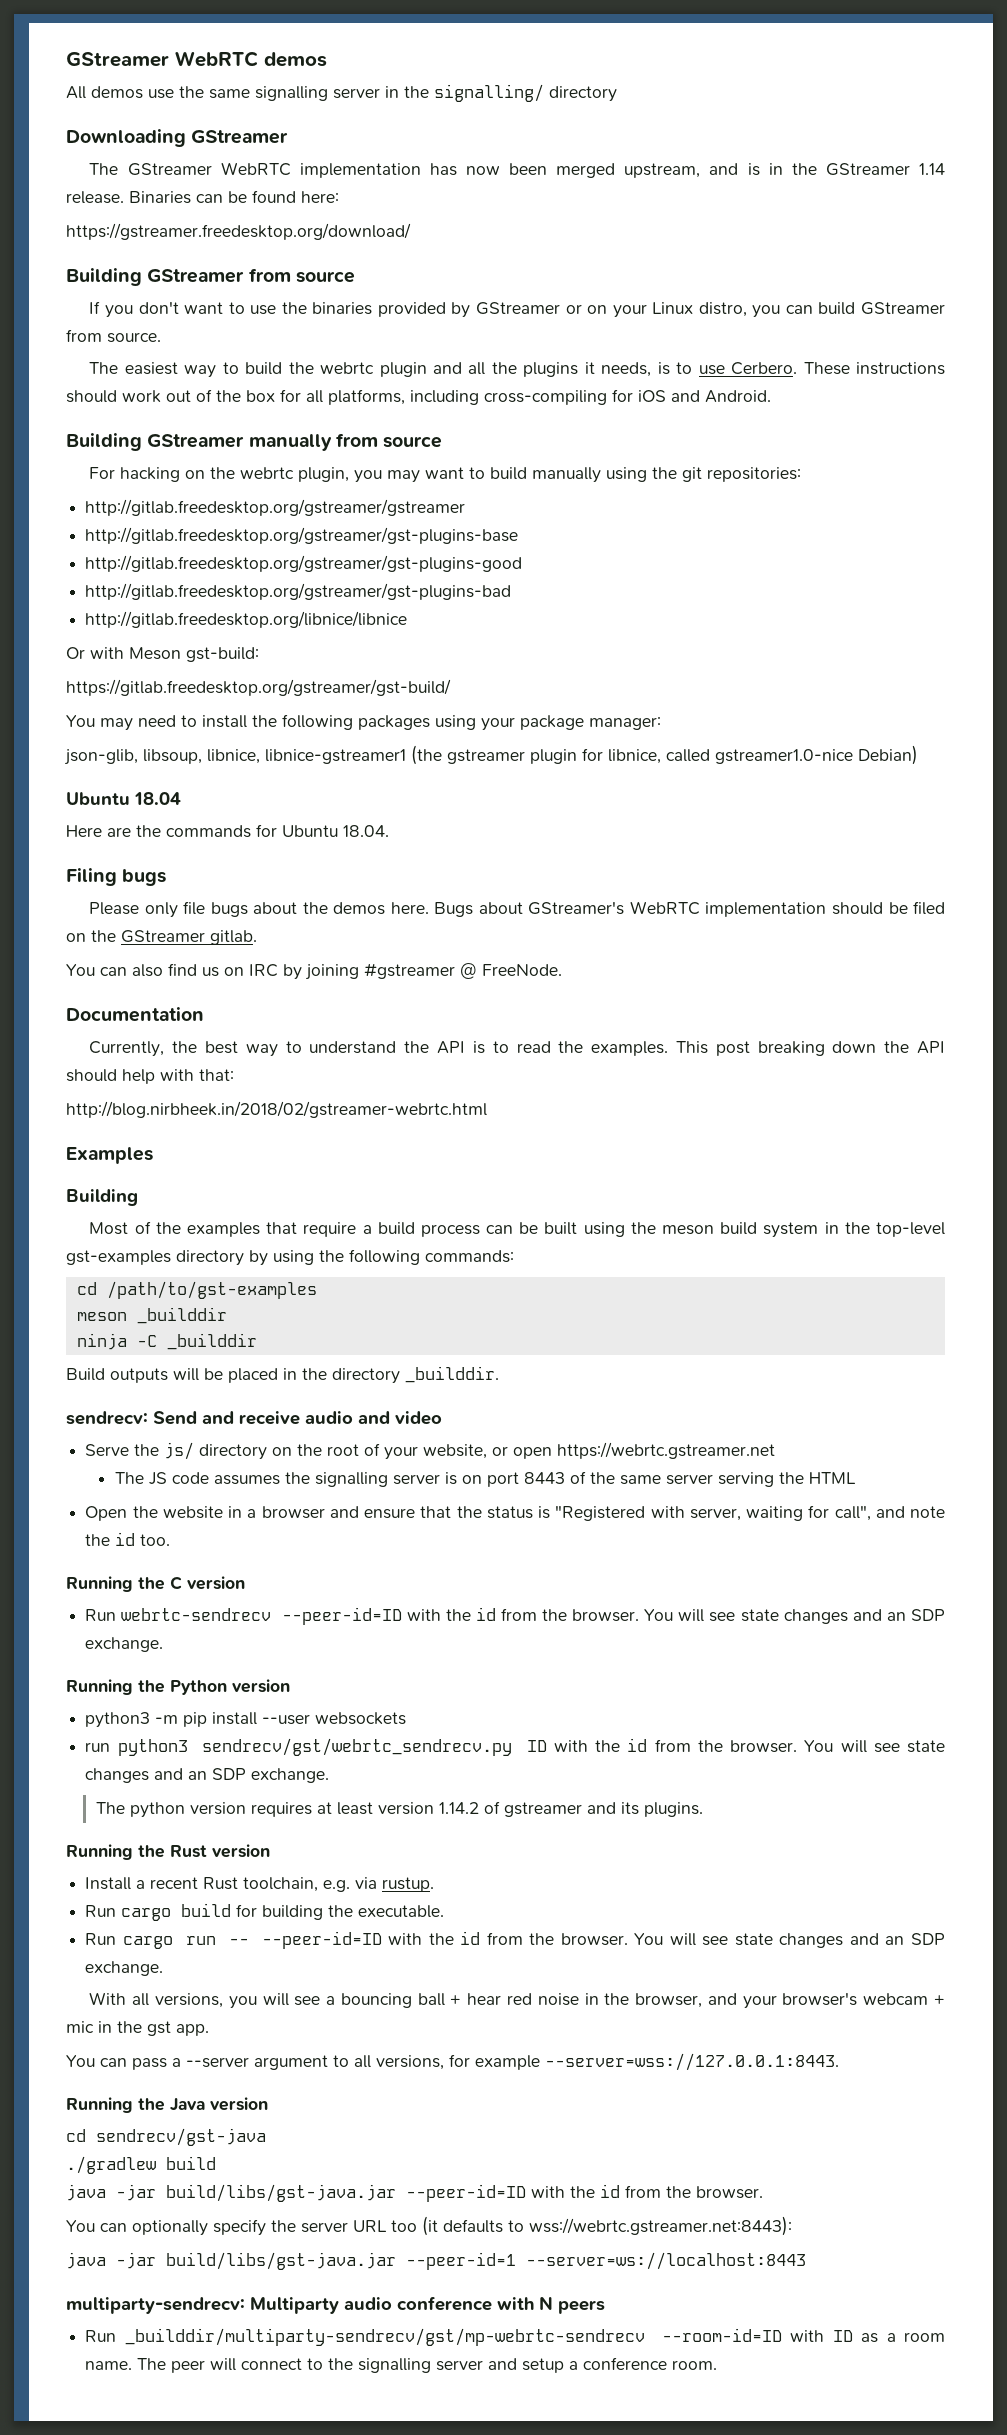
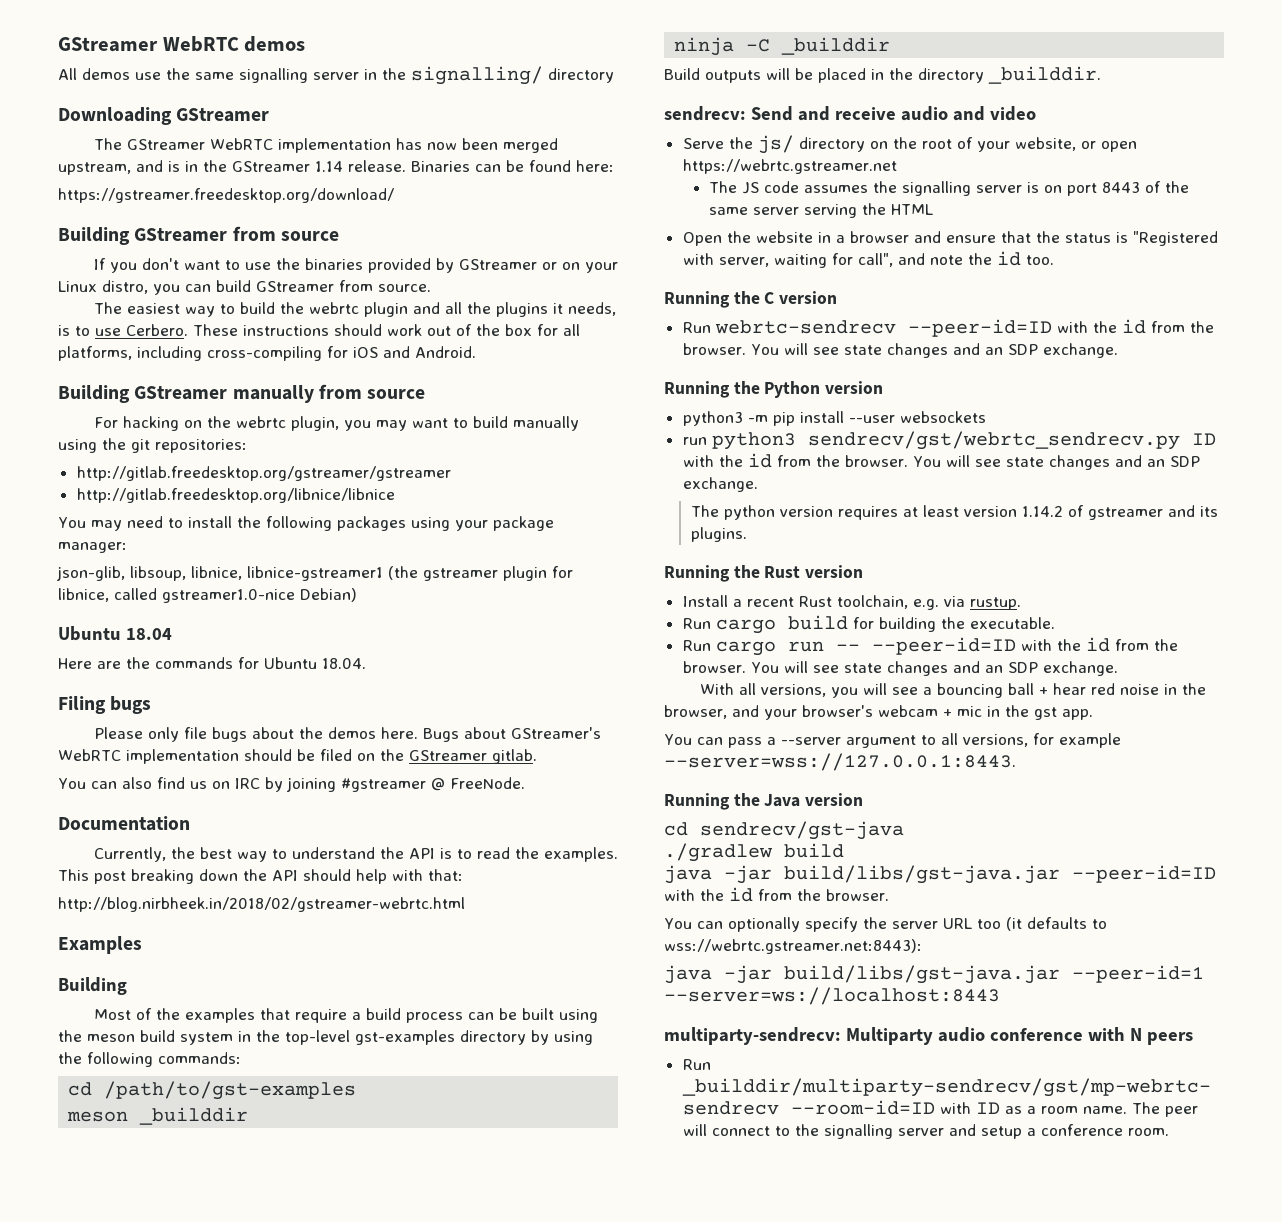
[85,527,519,544] [85,555,523,572] [85,583,512,600] [85,611,408,628] [66,647,259,662] [66,679,451,696] http://gitlab.freedesktop.org/gstreamer/gst-plugins-base // http://gitlab.freedesktop.org/gstreamer/gst-plugins-good // http://gitlab.freedesktop.org/gstreamer/gst-plugins-bad // http://gitlab.freedesktop.org/libnice/libnice // Or with Meson gst-build: // https://gitlab.freedesktop.org/gstreamer/gst-build/ -> [76,488,395,503] http://gitlab.freedesktop.org/libnice/libnice

